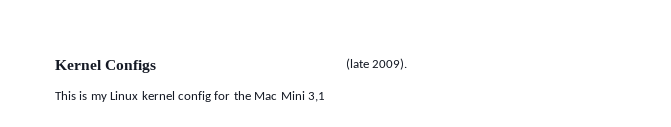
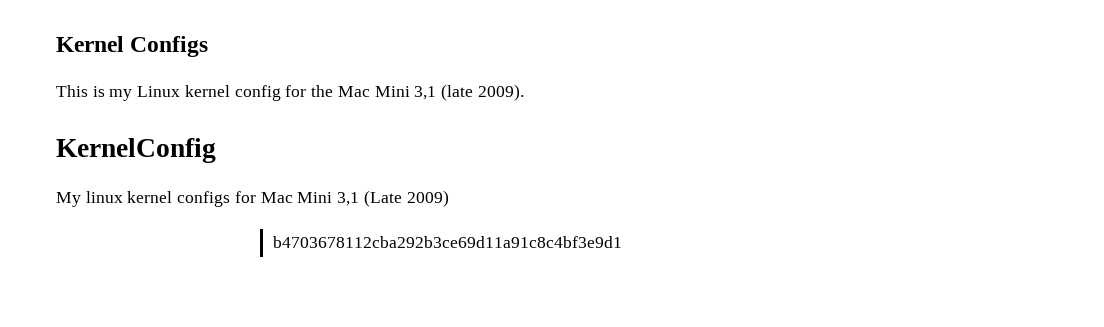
(408, 64) none -> [56,138,216,163] [56,190,449,207] [272,236,622,248] // KernelConfig // My linux kernel configs for Mac Mini 3,1 (Late 2009) // b4703678112cba292b3ce69d11a91c8c4bf3e9d1

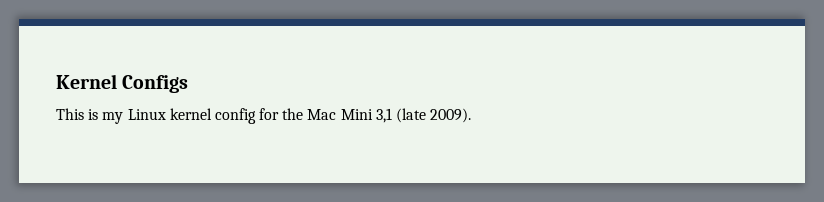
[56,138,216,163] [56,190,449,207] [272,236,622,248] // KernelConfig // My linux kernel configs for Mac Mini 3,1 (Late 2009) // b4703678112cba292b3ce69d11a91c8c4bf3e9d1 -> (472, 115) none

